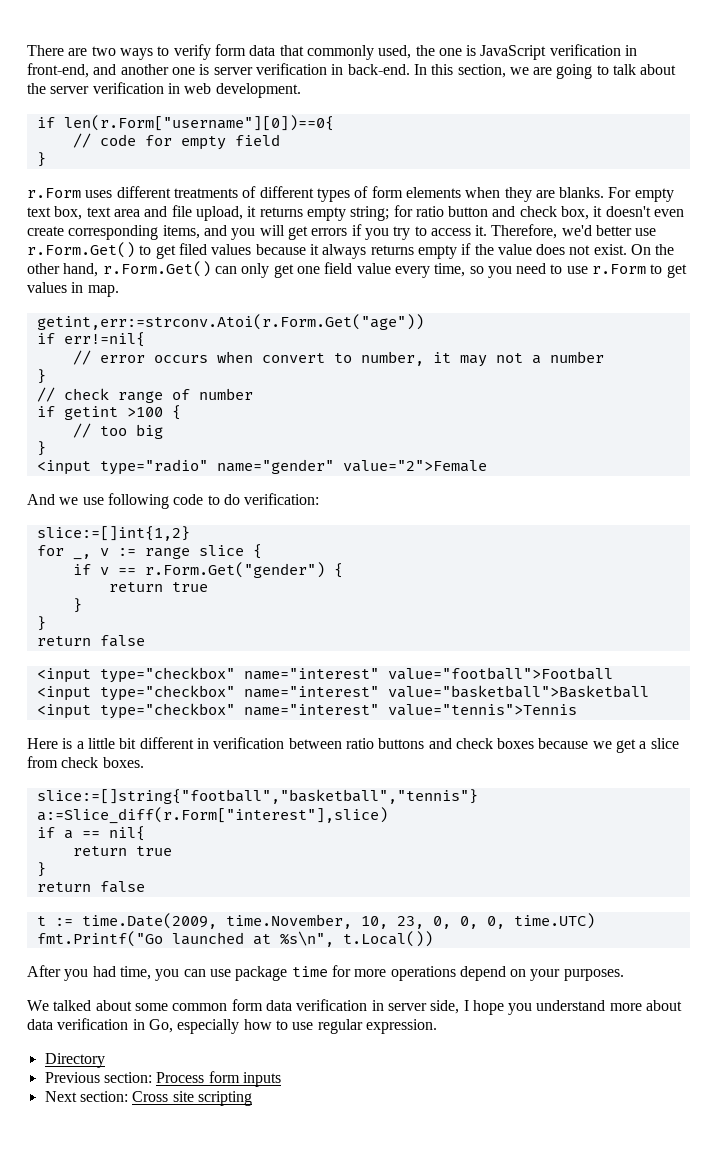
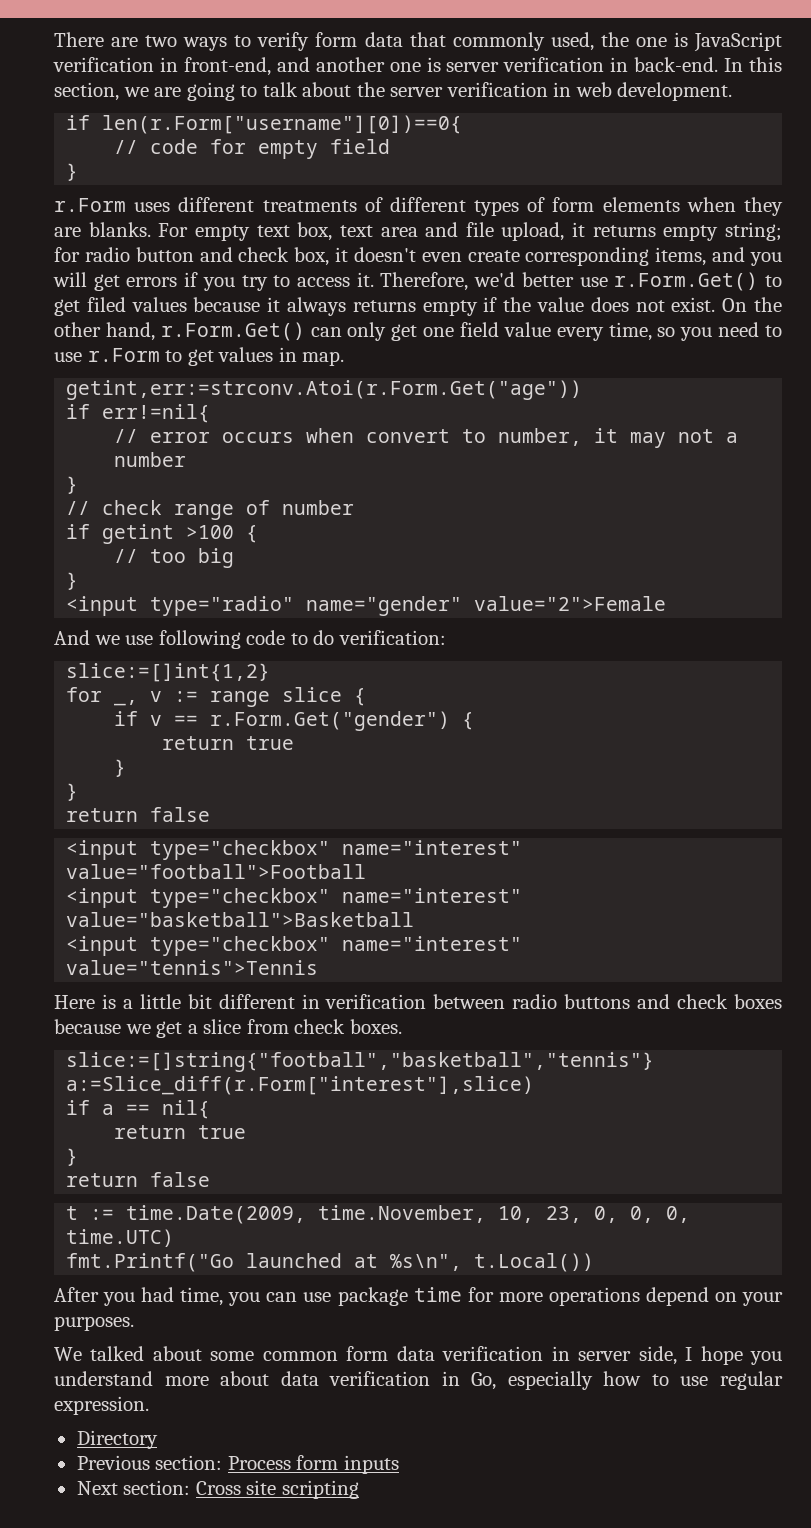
[415,206,444,217] ratio -> [84,247,130,262] radio
[345,738,374,749] ratio -> [512,994,558,1009] radio

